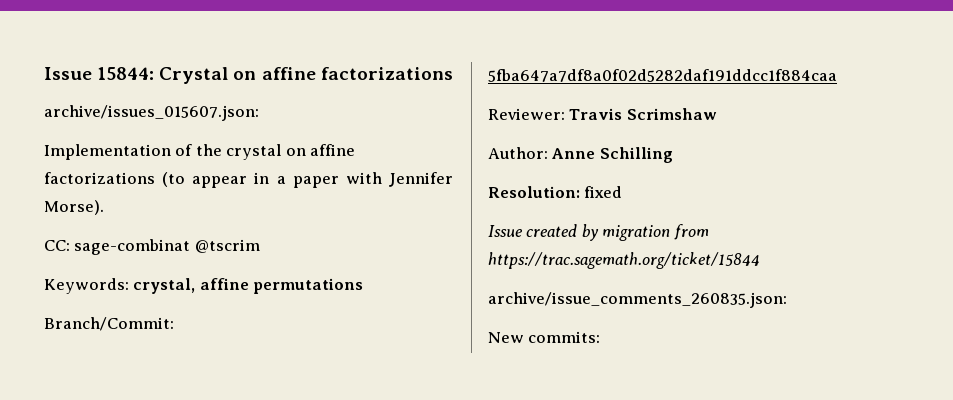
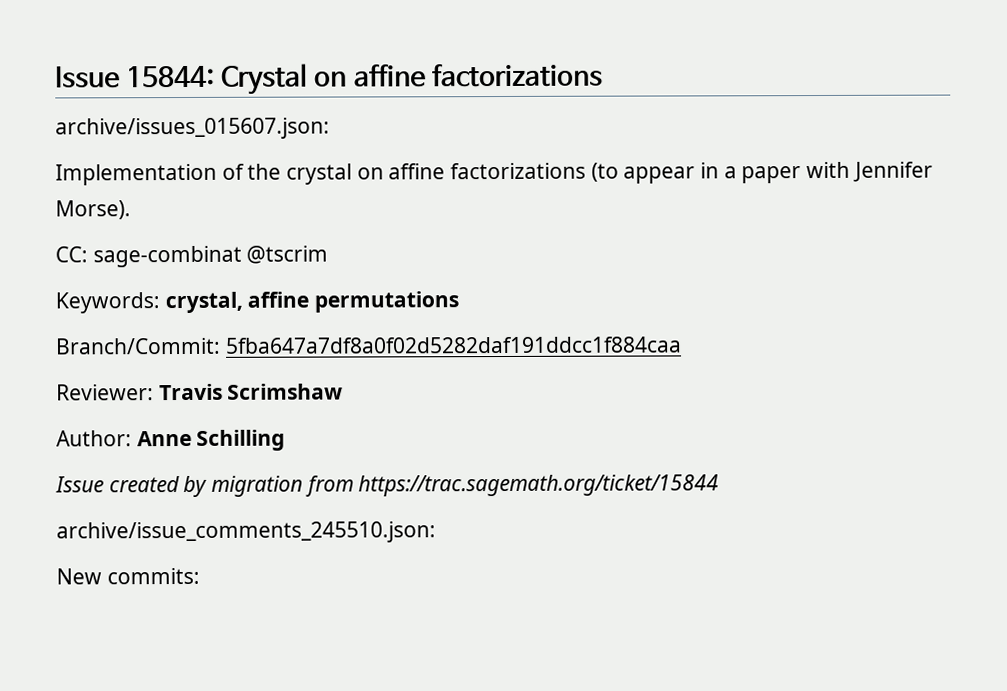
[488,186,623,198] // Resolution: fixed -> (286, 440) none
[488,292,787,308] archive/issue_comments_260835.json: -> [56,521,436,544] archive/issue_comments_245510.json:

